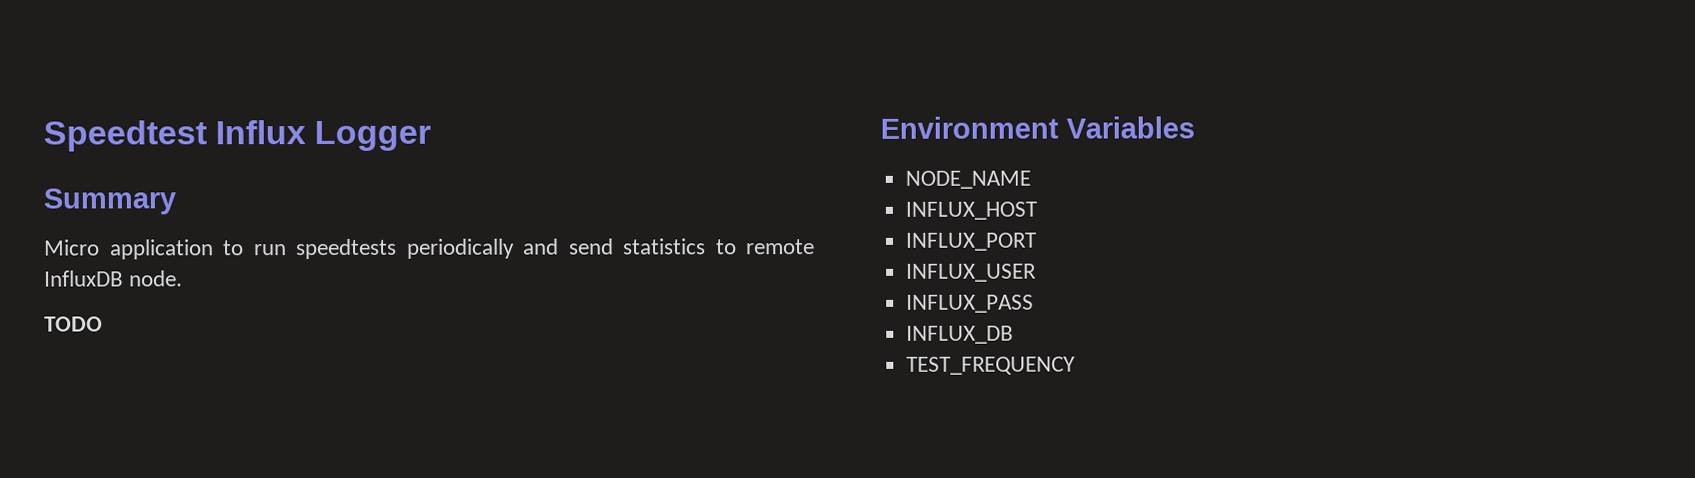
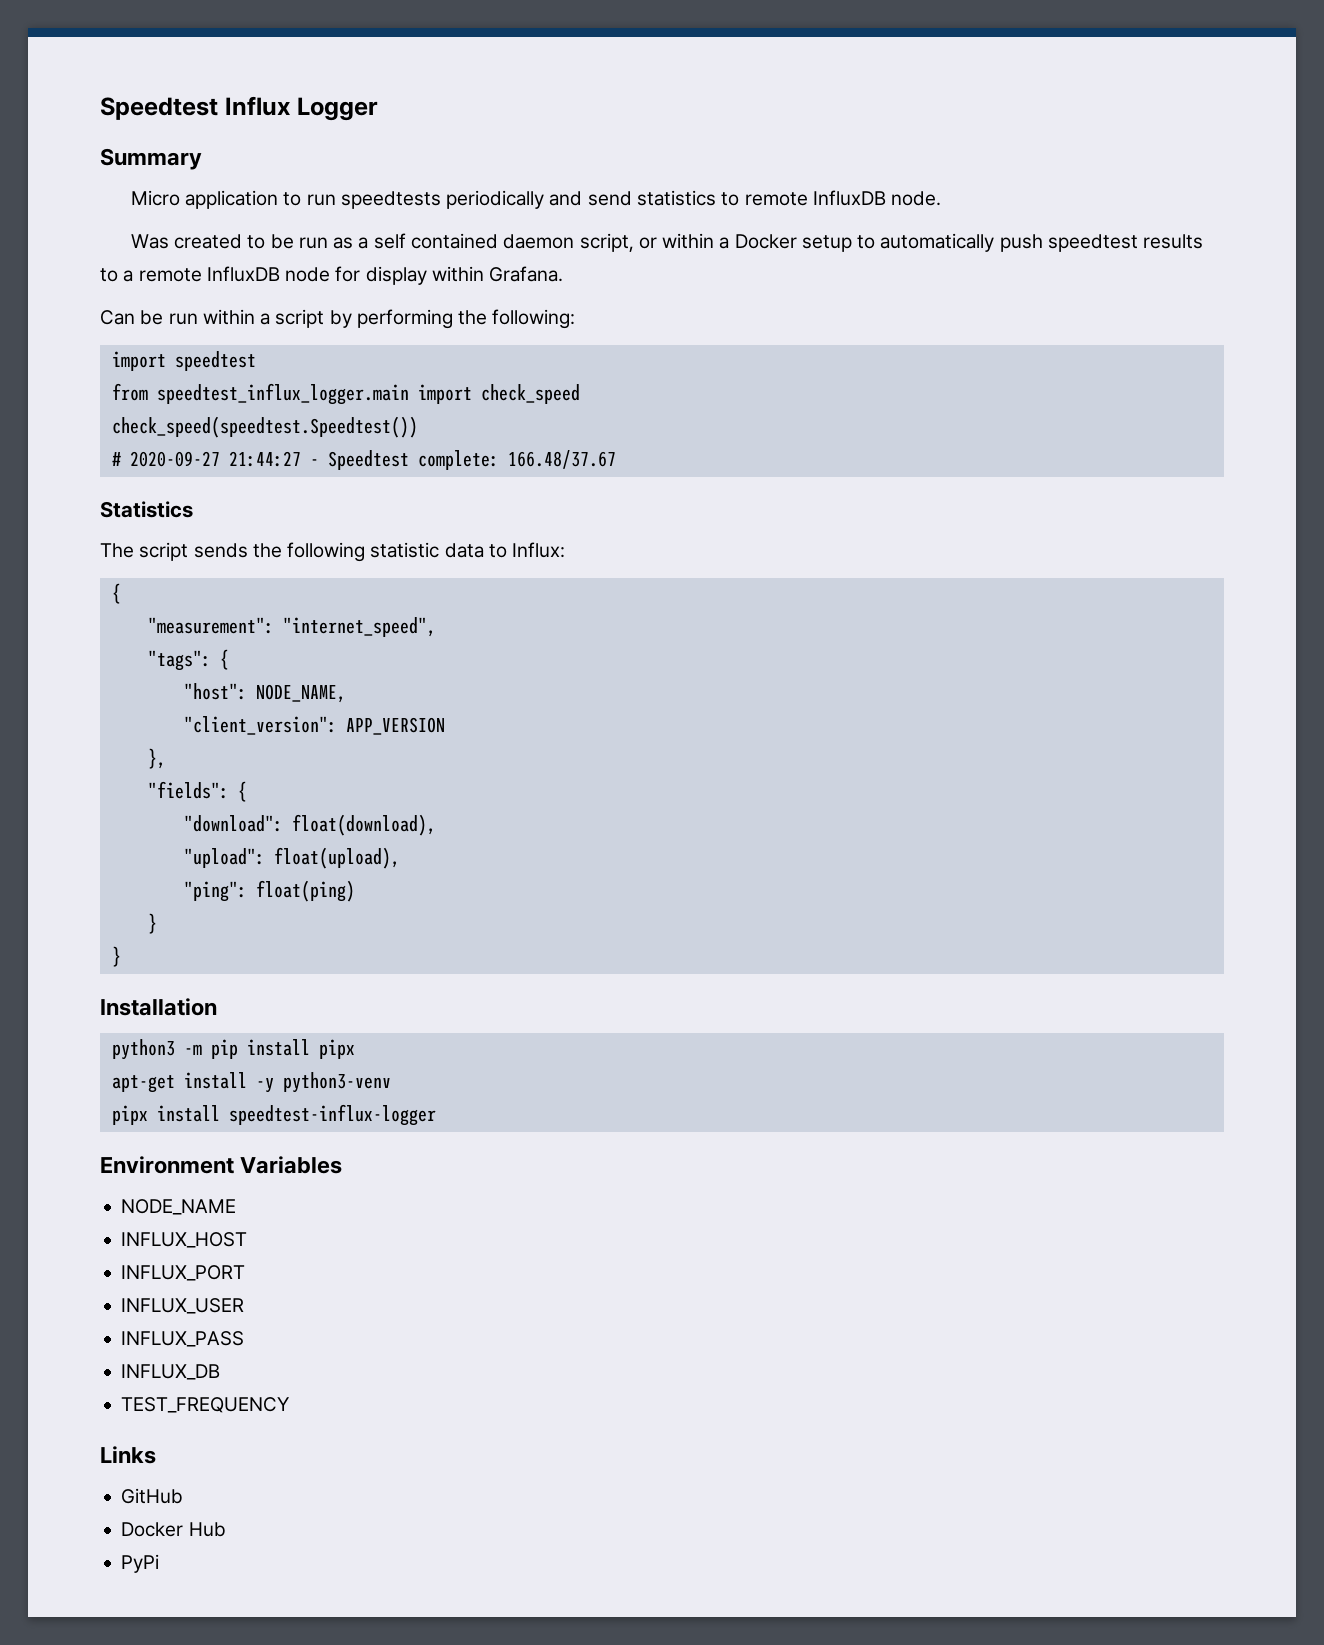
[44,316,103,332] TODO -> [130,233,1204,252] [100,266,564,285] [100,309,576,329] [111,351,256,371] [111,383,580,405] [111,416,418,438] [111,450,616,470] [100,501,193,518] [100,542,566,562] [111,583,121,604] [147,617,436,637] [147,649,229,671] [183,683,346,703] [183,716,445,735] [147,748,166,769] [147,781,247,802] [183,814,436,836] [183,847,400,869] [183,880,355,902] [147,913,157,934] [111,946,121,967] [100,998,217,1016] [111,1039,355,1060] [111,1072,391,1093] [111,1104,436,1126] Was created to be run as a self contained daemon script, or within a Docker setup to automatically push speedtest results to a remote InfluxDB node for display within Grafana. // Can be run within a script by performing the following: // import speedtest // from speedtest_influx_logger.main import check_speed // check_speed(speedtest.Speedtest()) // # 2020-09-27 21:44:27 - Speedtest complete: 166.48/37.67 // Statistics // The script sends the following statistic data to Influx: // { // "measurement": "internet_speed", // "tags": { // "host": NODE_NAME, // "client_version": APP_VERSION // }, // "fields": { // "download": float(download), // "upload": float(upload), // "ping": float(ping) // } // } // Installation // python3 -m pip install pipx // apt-get install -y python3-venv // pipx install speedtest-influx-logger
(1077, 365) none -> [100,1446,156,1464] [121,1488,184,1504] [121,1522,226,1537] [121,1554,160,1573] // Links // GitHub // Docker Hub // PyPi

